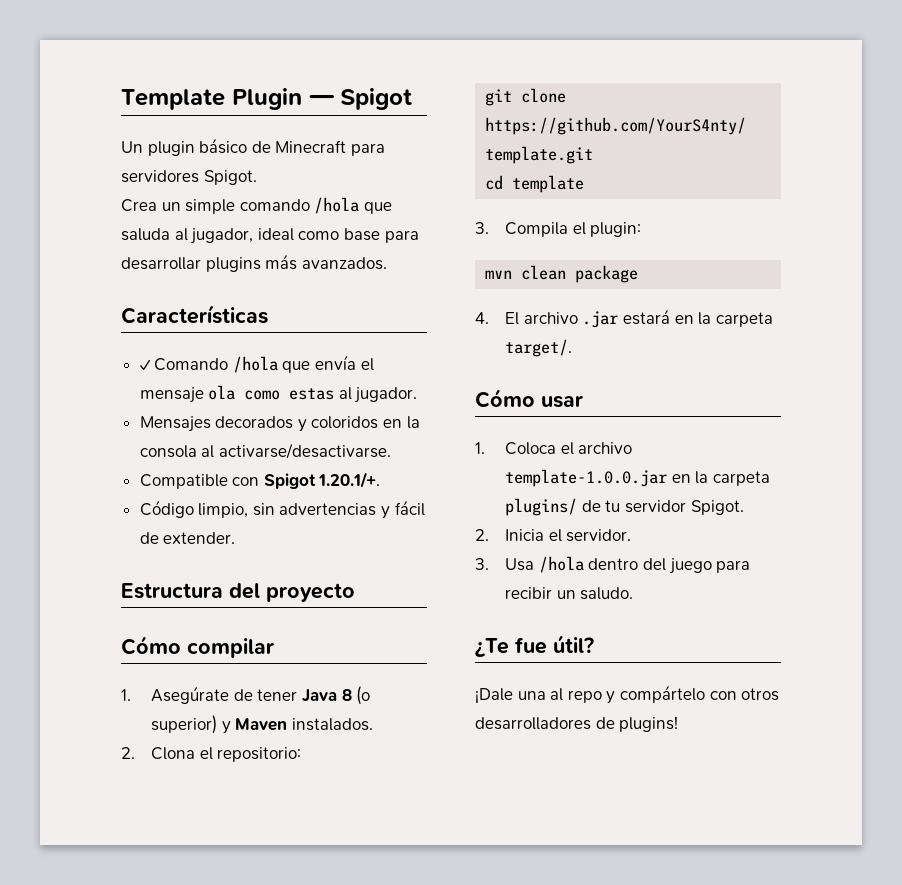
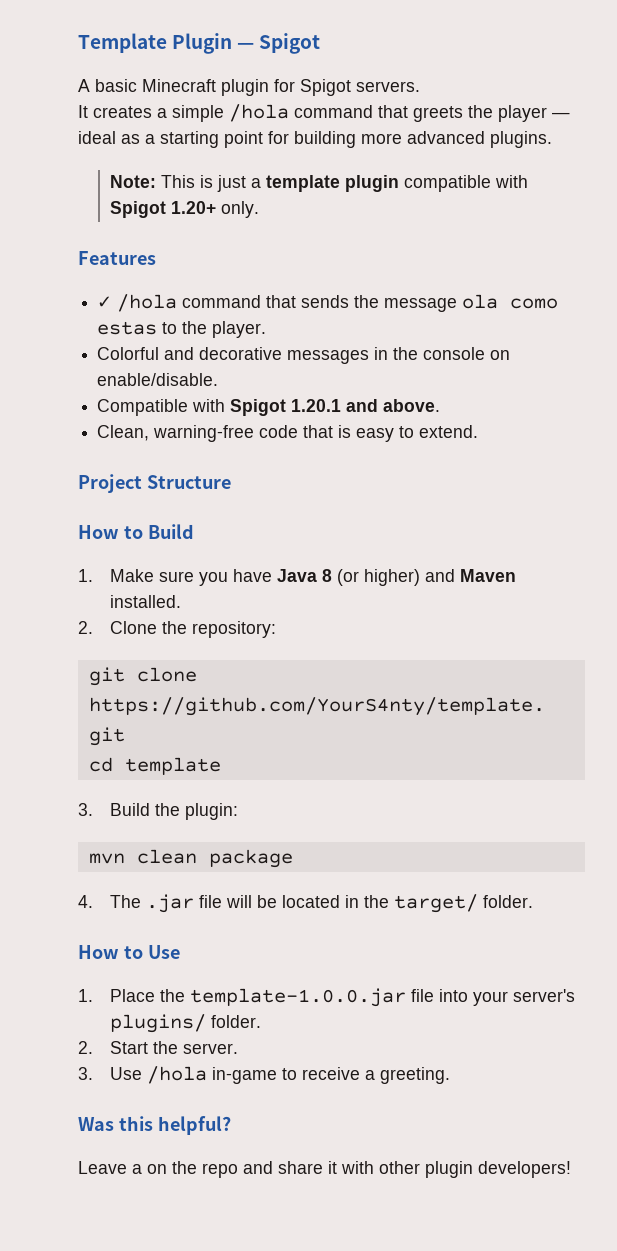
[121,138,385,156] [121,170,257,185] [121,197,392,214] [121,228,419,244] [121,254,387,272] [121,305,268,324] [139,355,374,373] [139,385,418,403] [139,416,420,432] [139,443,391,459] [139,472,381,489] [139,500,425,519] [139,532,236,544] [121,583,355,602] [121,636,274,658] [121,686,371,705] [151,715,373,734] [121,747,302,762] Un plugin básico de Minecraft para servidores Spigot. // Crea un simple comando /hola que saluda al jugador, ideal como base para desarrollar plugins más avanzados. // Características // ✓ Comando /hola que envía el mensaje ola como estas al jugador. // Mensajes decorados y coloridos en la consola al activarse/desactivarse. // Compatible con Spigot 1.20.1/+. // Código limpio, sin advertencias y fácil de extender. // Estructura del proyecto // Cómo compilar // 1. Asegúrate de tener Java 8 (o superior) y Maven instalados. // 2. Clona el repositorio: -> [78,79,420,96] [78,104,570,122] [78,131,552,148] [109,175,528,192] [109,201,259,218] [78,251,156,265] [97,294,559,312] [97,321,267,338] [97,347,511,364] [97,373,219,386] [97,399,441,416] [97,425,479,442] [78,474,231,493] [78,524,194,539] [78,569,516,586] [109,595,181,608] [78,621,276,638] A basic Minecraft plugin for Spigot servers. // It creates a simple /hola command that greets the player — ideal as a starting point for building more advanced plugins. // Note: This is just a template plugin compatible with Spigot 1.20+ only. // Features // ✓ /hola command that sends the message ola como estas to the player. // Colorful and decorative messages in the console on enable/disable. // Compatible with Spigot 1.20.1 and above. // Clean, warning-free code that is easy to extend. // Project Structure // How to Build // 1. Make sure you have Java 8 (or higher) and Maven installed. // 2. Clone the repository:
[505,222,586,237] Compila el -> [109,803,180,816] Build the
[505,309,773,328] [505,339,573,357] [475,389,583,408] [475,442,633,455] [505,469,770,487] [505,498,744,516] [475,529,632,542] [475,556,751,574] [505,587,634,600] [475,635,594,657] [475,685,780,704] [475,716,679,732] El archivo .jar estará en la carpeta target/. // Cómo usar // 1. Coloca el archivo template-1.0.0.jar en la carpeta plugins/ de tu servidor Spigot. // 2. Inicia el servidor. // 3. Usa /hola dentro del juego para recibir un saludo. // ¿Te fue útil? // ¡Dale una al repo y compártelo con otros desarrolladores de plugins! -> [109,894,533,913] [78,945,180,959] [78,988,575,1007] [109,1014,261,1033] [78,1041,238,1054] [78,1066,450,1084] [78,1116,231,1135] [78,1161,571,1178] The .jar file will be located in the target/ folder. // How to Use // 1. Place the template-1.0.0.jar file into your server's plugins/ folder. // 2. Start the server. // 3. Use /hola in-game to receive a greeting. // Was this helpful? // Leave a on the repo and share it with other plugin developers!

